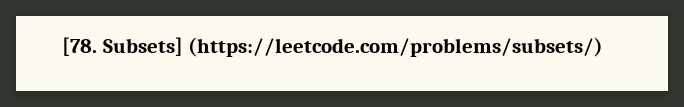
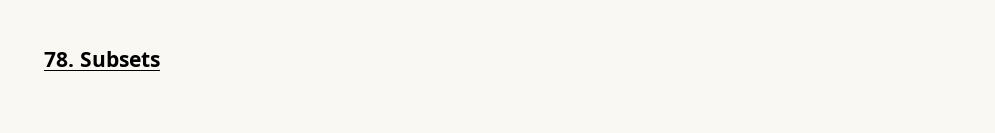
[62,37,604,57] [78. Subsets] (https://leetcode.com/problems/subsets/) -> [44,51,160,67] 78. Subsets

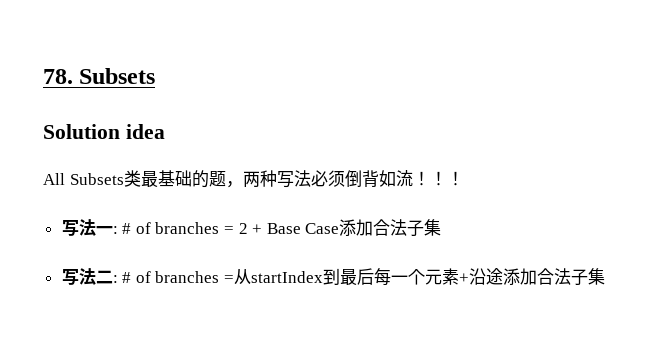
(160, 59) none -> [43,124,165,139] [43,170,464,188] [61,219,442,237] [61,268,606,286] // Solution idea // All Subsets类最基础的题，两种写法必须倒背如流！！！ // 写法一: # of branches = 2 + Base Case添加合法子集 // 写法二: # of branches =从startIndex到最后每一个元素+沿途添加合法子集

